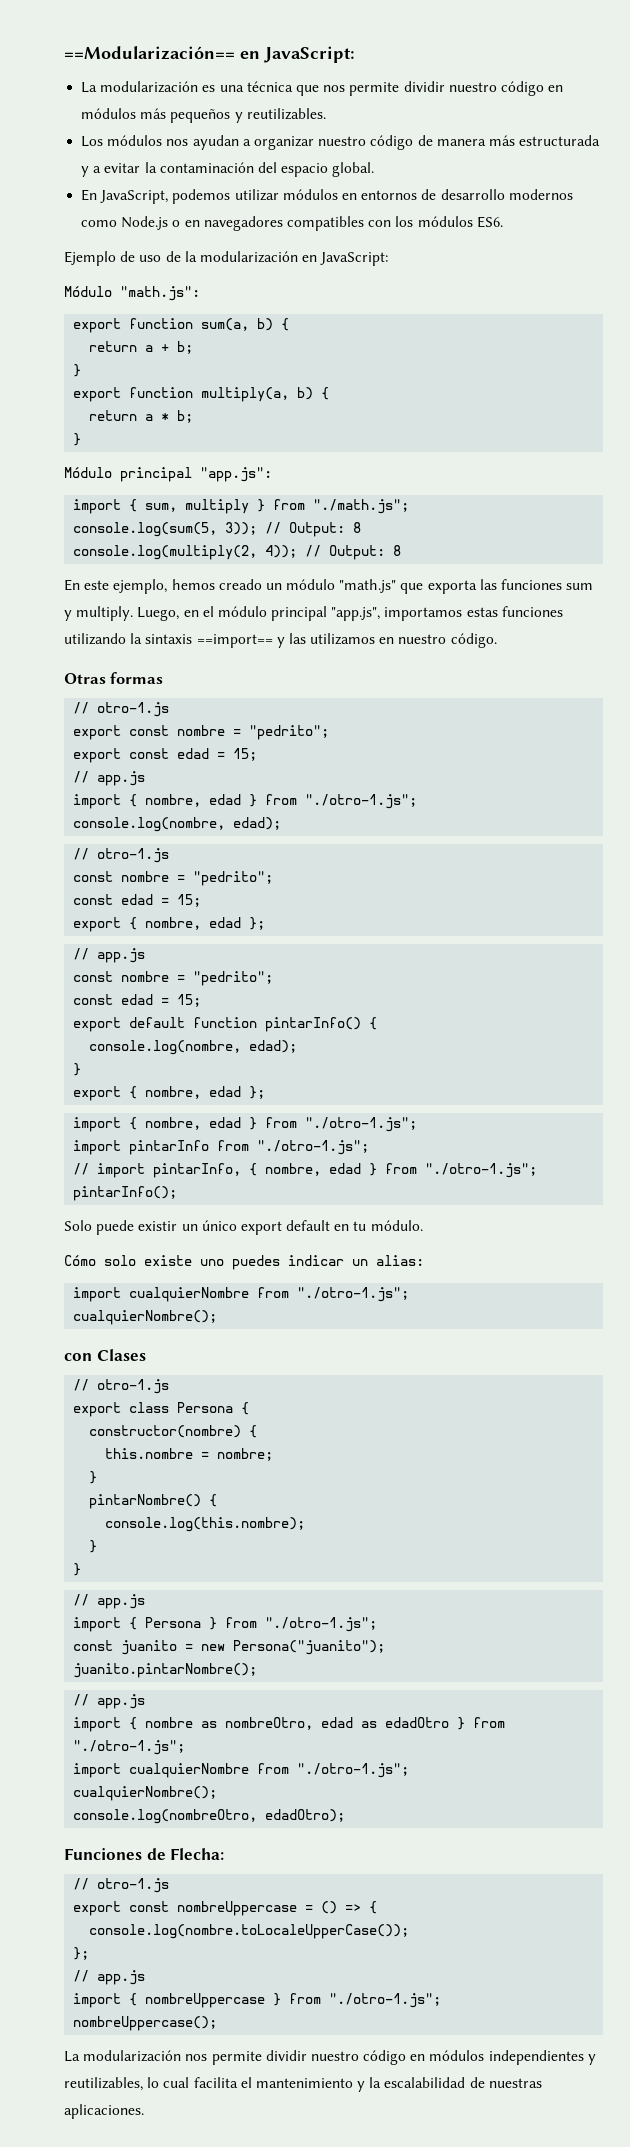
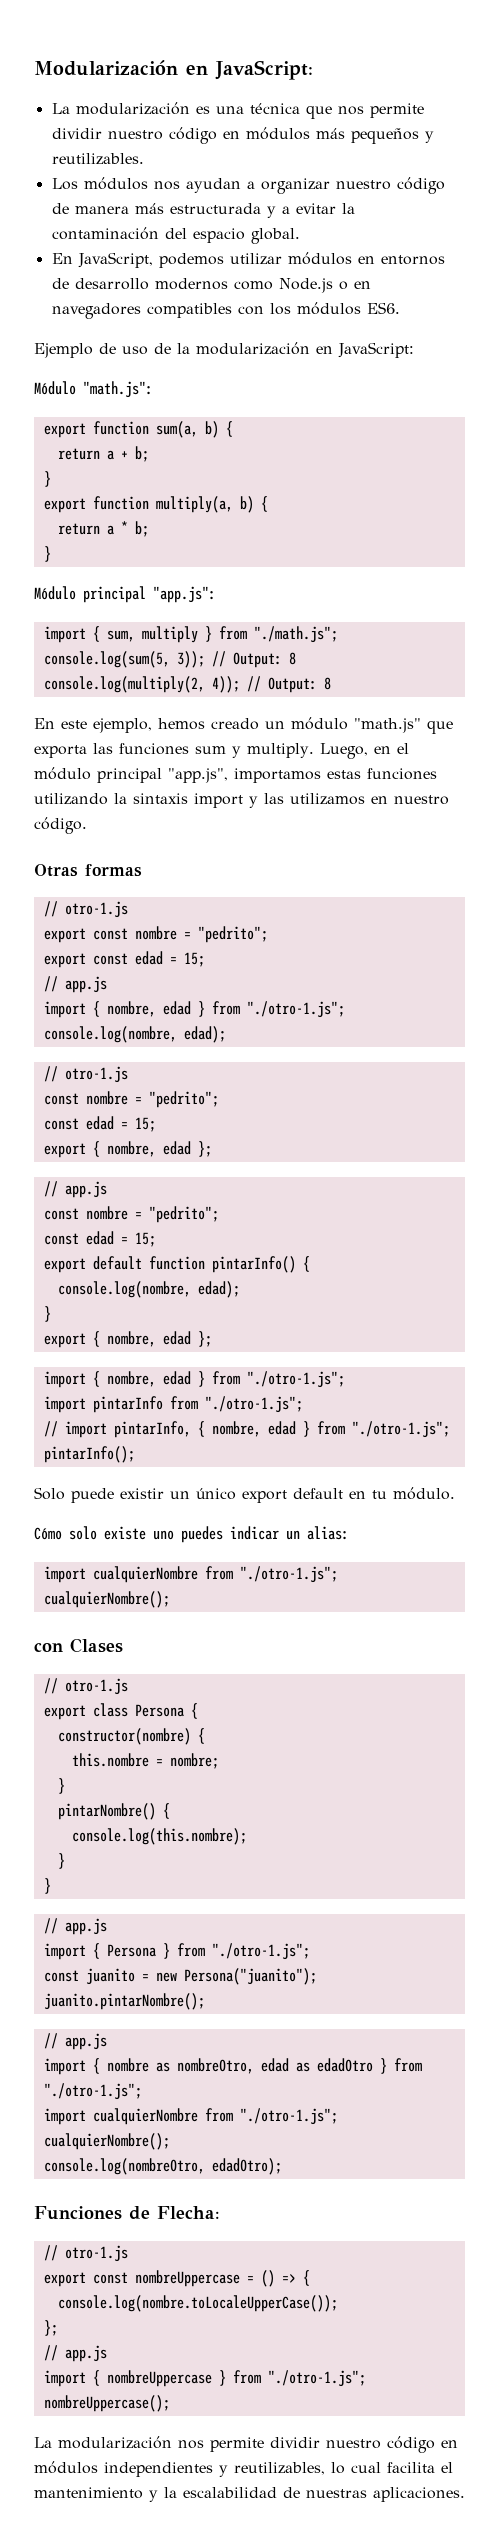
[64,46,235,60] ==Modularización== -> [34,60,178,76] Modularización
[196,634,273,648] ==import== -> [194,793,243,808] import

